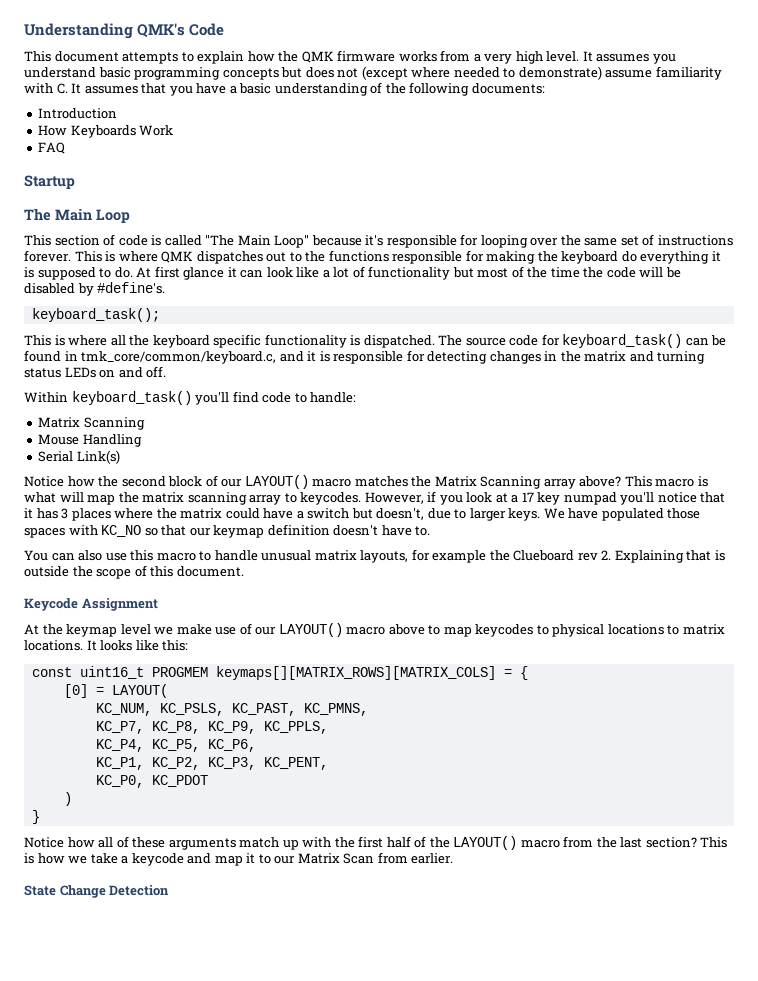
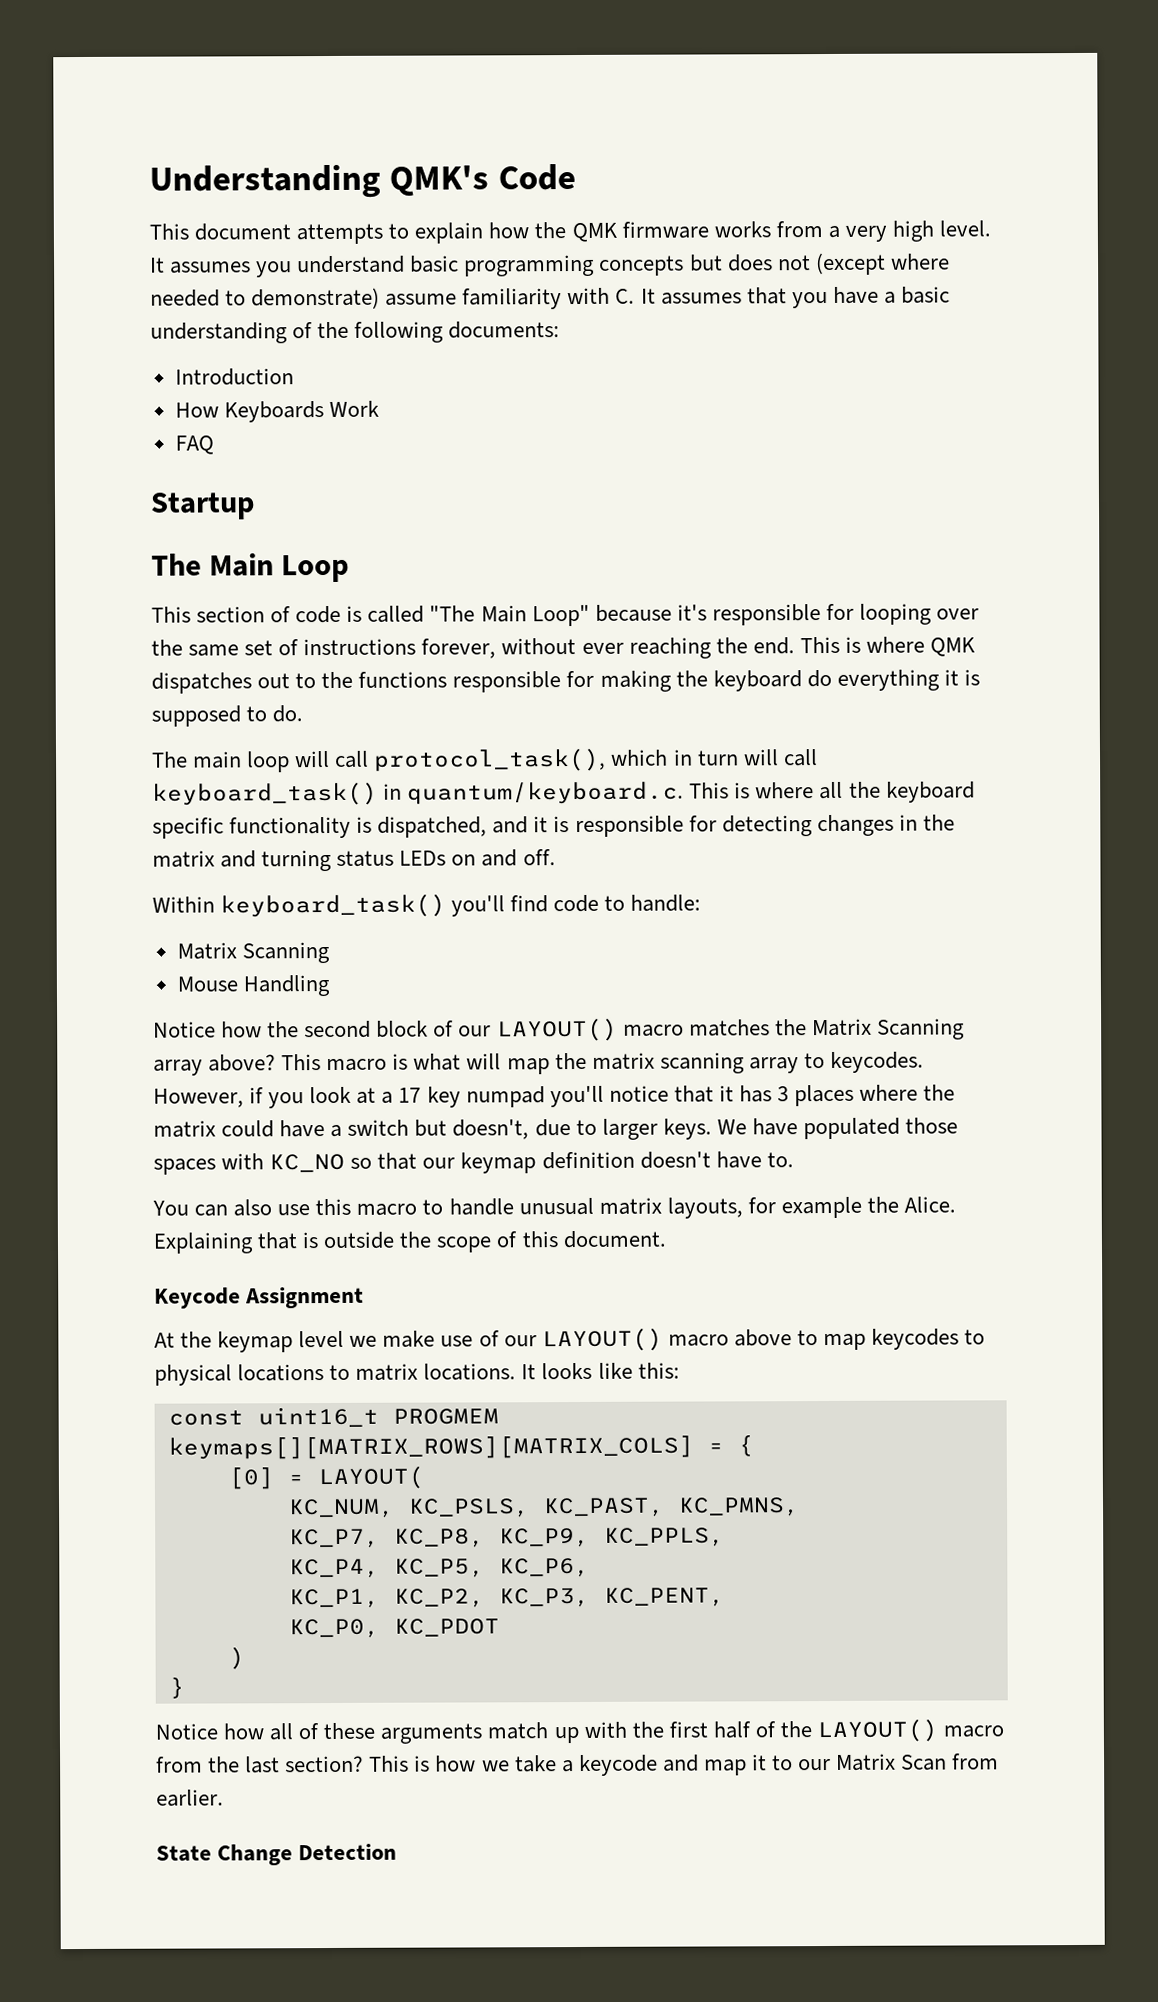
[24,250,71,262] forever. -> [421,637,795,659] forever, without ever reaching the end.
[136,266,681,280] [24,282,166,296] [31,308,160,322] At first glance it can look like a lot of functionality but most of the time the code will be disabled by #define's. // keyboard_task(); // -> [151,747,818,773] [152,781,685,806] // The main loop will call protocol_task(), which in turn will call keyboard_task() in quantum/keyboard.c.
[363,334,727,348] [24,350,277,364] dispatched. The source code for keyboard_task() can be found in tmk_core/common/keyboard.c, -> [377,816,488,838] dispatched,
[38,450,120,464] // Serial Link(s) -> (330, 985) none
[513,550,612,561] Clueboard rev 2. -> [904,1196,957,1213] Alice.

